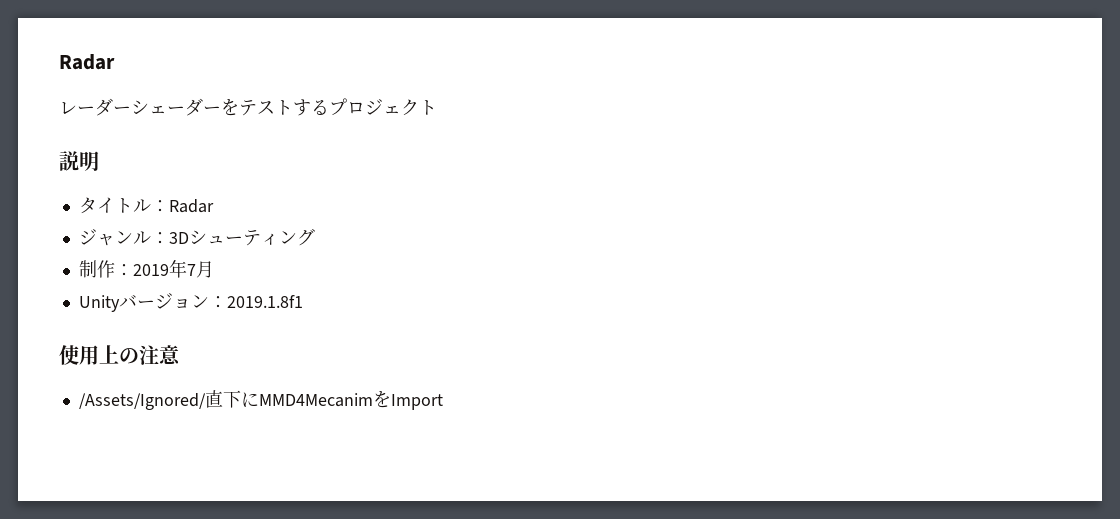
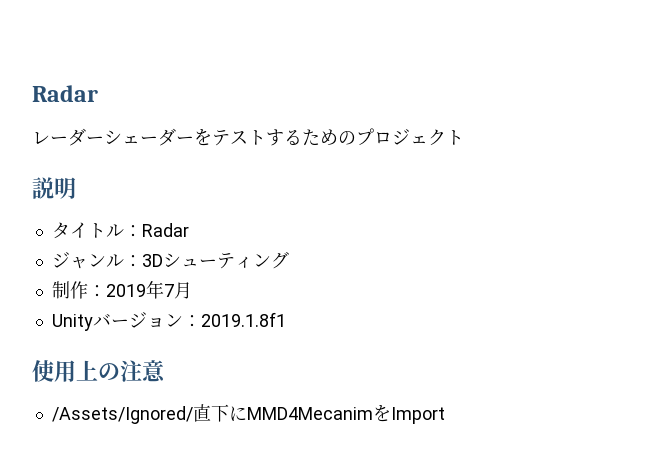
(329, 107) none -> [302,129,356,146] ための

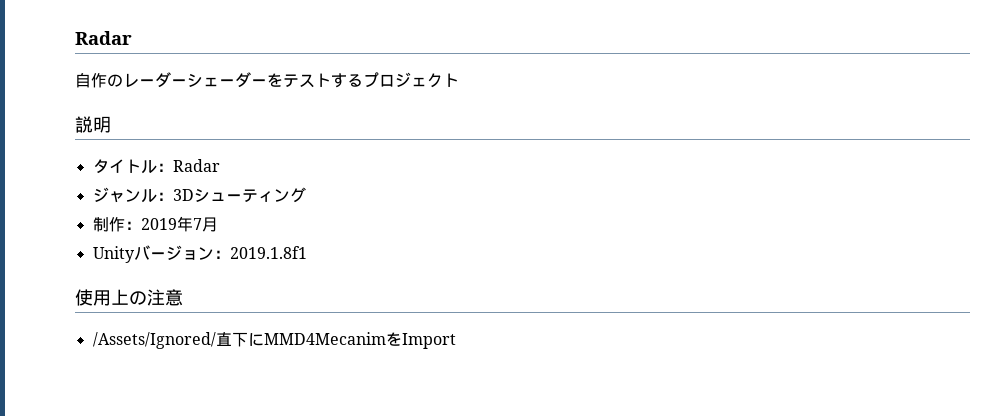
[32,85,98,102] Radar // -> [75,31,132,45] [75,73,123,88] Radar // 自作の
[302,129,356,146] ための -> (363, 80) none

